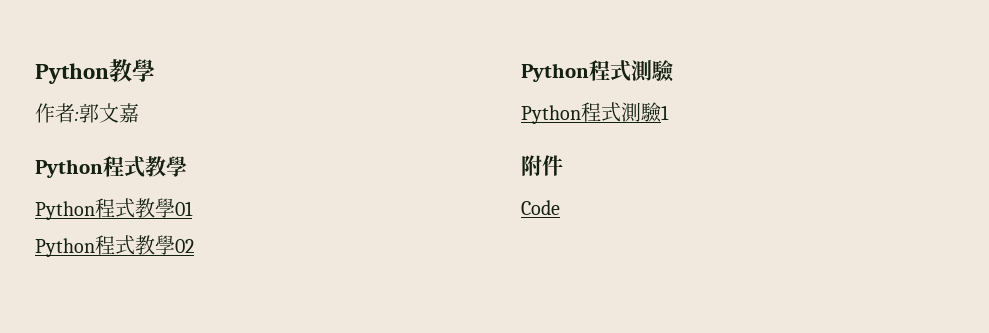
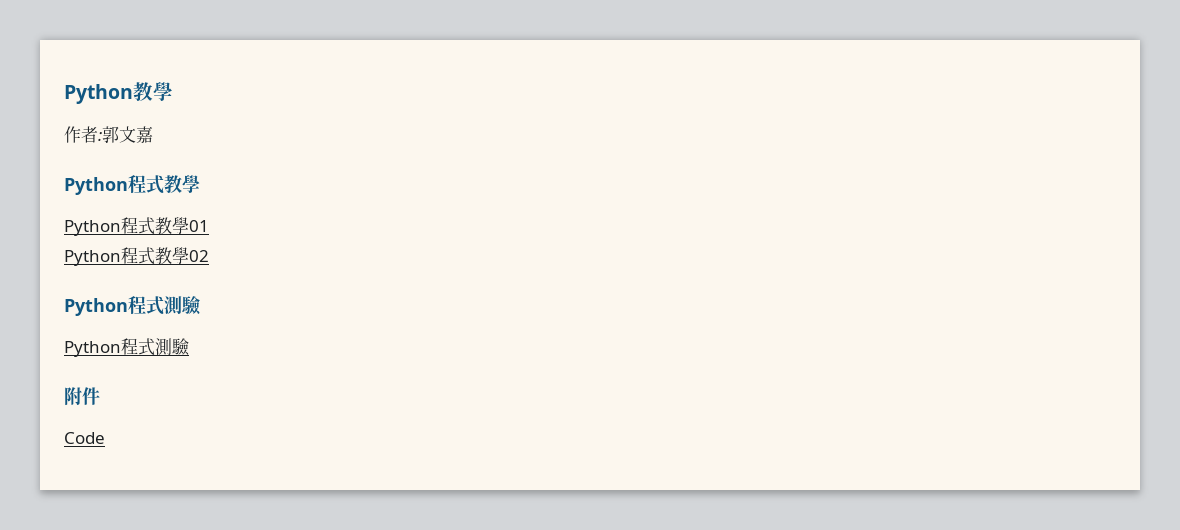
[661,105,669,120] 1 -> (190, 347) none

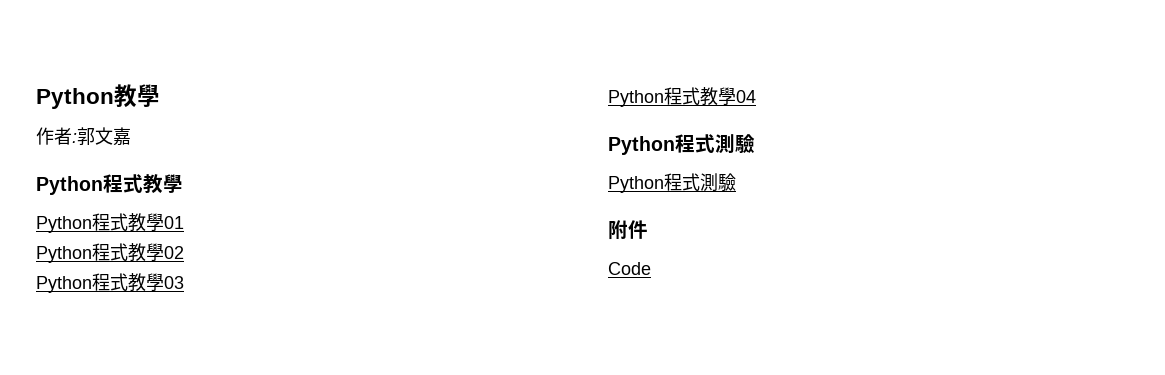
(209, 256) none -> [36,273,184,293] [608,87,756,107] // Python程式教學03 // Python程式教學04

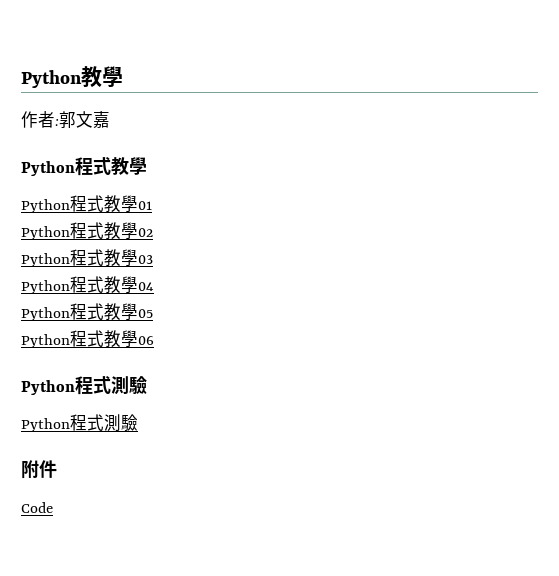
(756, 96) none -> [21,303,153,321] [21,330,154,348] // Python程式教學05 // Python程式教學06

